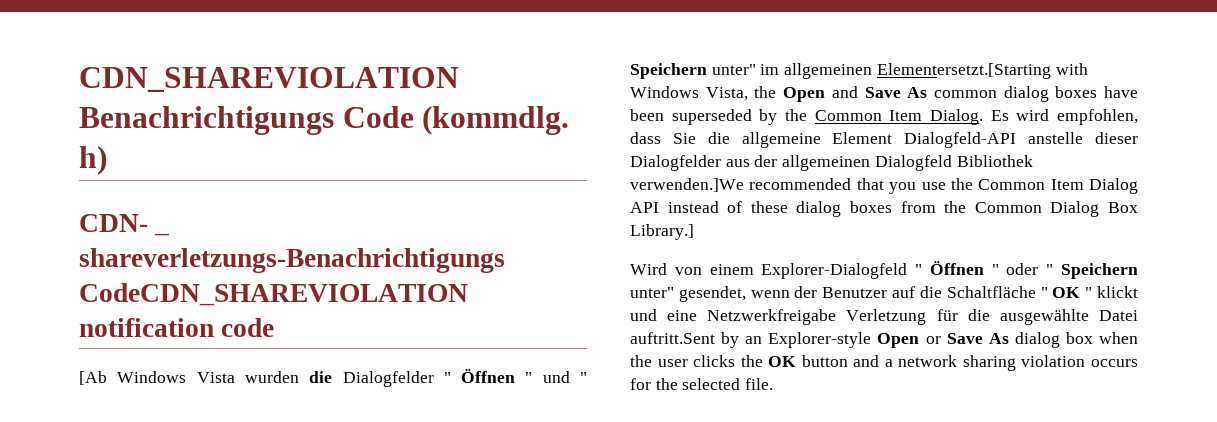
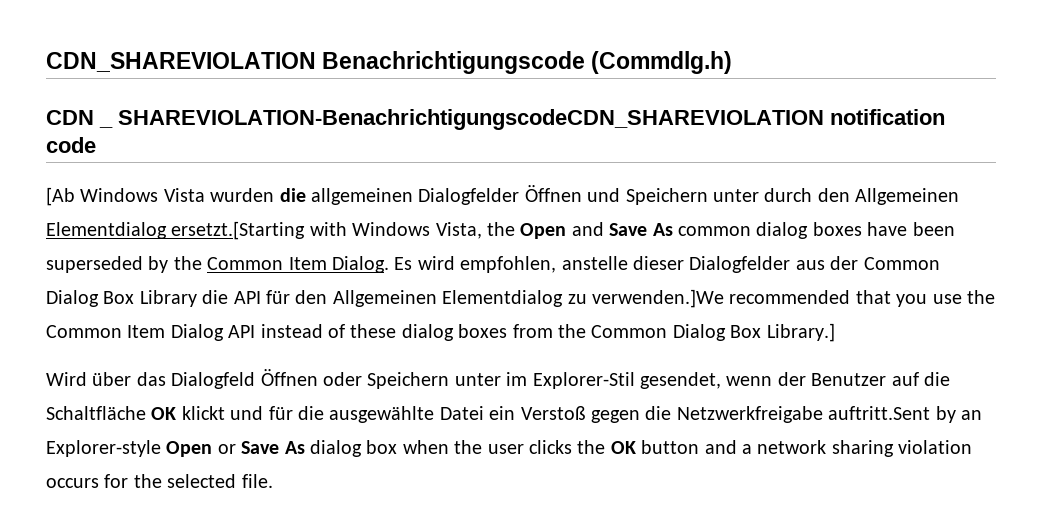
[79,106,570,135] [79,146,107,175] [79,214,148,232] [154,232,170,236] [79,248,505,273] [79,283,468,306] Benachrichtigungs Code (kommdlg. h) // CDN- _ shareverletzungs-Benachrichtigungs CodeCDN_SHAREVIOLATION -> [322,51,733,74] [46,110,94,125] [99,109,824,130] Benachrichtigungscode (Commdlg.h) // CDN _ SHAREVIOLATION-BenachrichtigungscodeCDN_SHAREVIOLATION
[342,369,587,387] [630,63,1051,79] Dialogfelder " Öffnen " und " Speichern unter" im allgemeinen Elementersetzt.[Starting -> [311,185,960,205] [46,221,306,240] allgemeinen Dialogfelder Öffnen und Speichern unter durch den Allgemeinen Elementdialog ersetzt.[Starting
[630,132,1017,148] dass Sie die allgemeine Element Dialogfeld-API -> (557, 264) none
[782,155,1033,171] allgemeinen Dialogfeld Bibliothek -> [863,257,940,270] [46,290,587,307] Common Dialog Box Library die API für den Allgemeinen Elementdialog zu
[674,261,1138,279] [630,287,674,298] von einem Explorer-Dialogfeld " Öffnen " oder " Speichern unter" -> [92,369,635,389] über das Dialogfeld Öffnen oder Speichern unter im Explorer-Stil
[1040,286,1138,298] [630,309,1138,325] " OK " klickt und eine Netzwerkfreigabe Verletzung für die ausgewählte Datei -> [151,406,823,423] OK klickt und für die ausgewählte Datei ein Verstoß gegen die Netzwerkfreigabe

